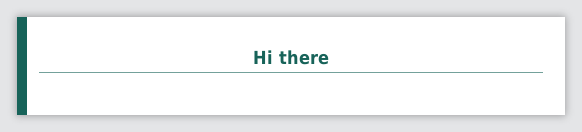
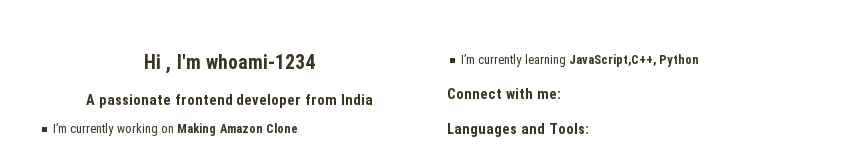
[279,50,329,65] there -> [166,54,315,74] [85,94,374,108] [52,123,298,136] [460,54,700,67] [447,88,561,99] [447,123,589,137] , I'm whoami-1234 // A passionate frontend developer from India // I’m currently working on Making Amazon Clone // I’m currently learning JavaScript,C++, Python // Connect with me: // Languages and Tools:

